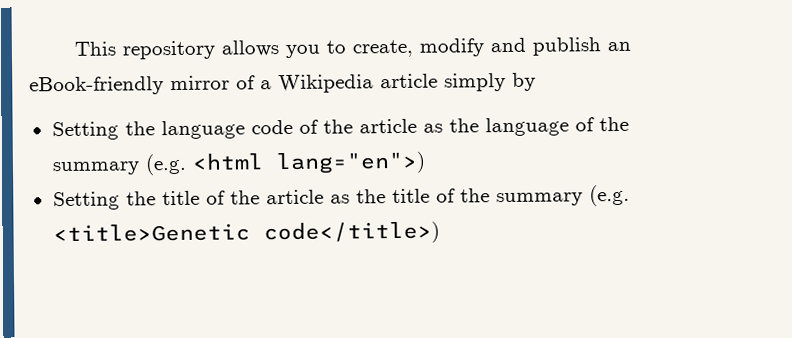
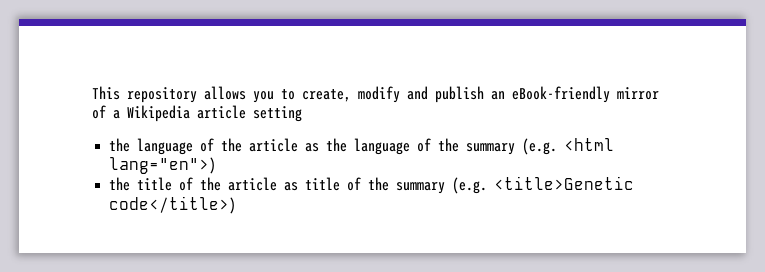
[444,72,536,92] [51,119,293,141] simply by // Setting the language code -> [253,106,302,122] [109,138,194,155] setting // the language
[52,191,120,211] Setting -> (217, 165) none
[355,189,386,204] the -> (299, 186) none

